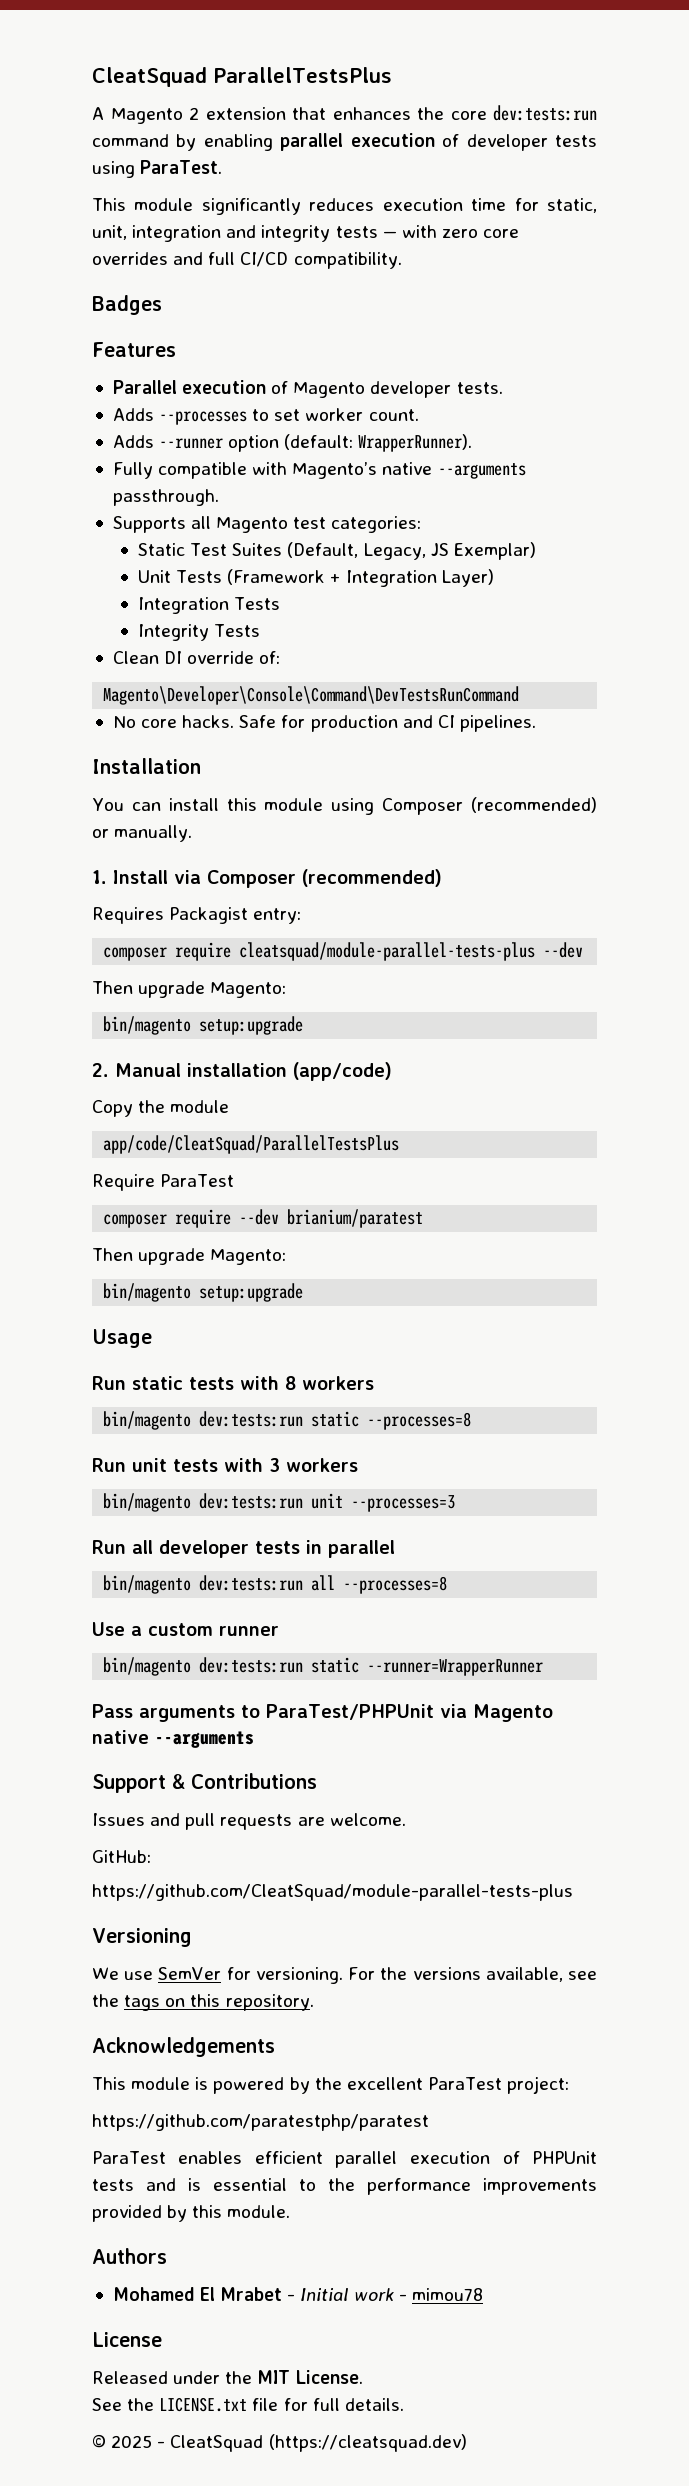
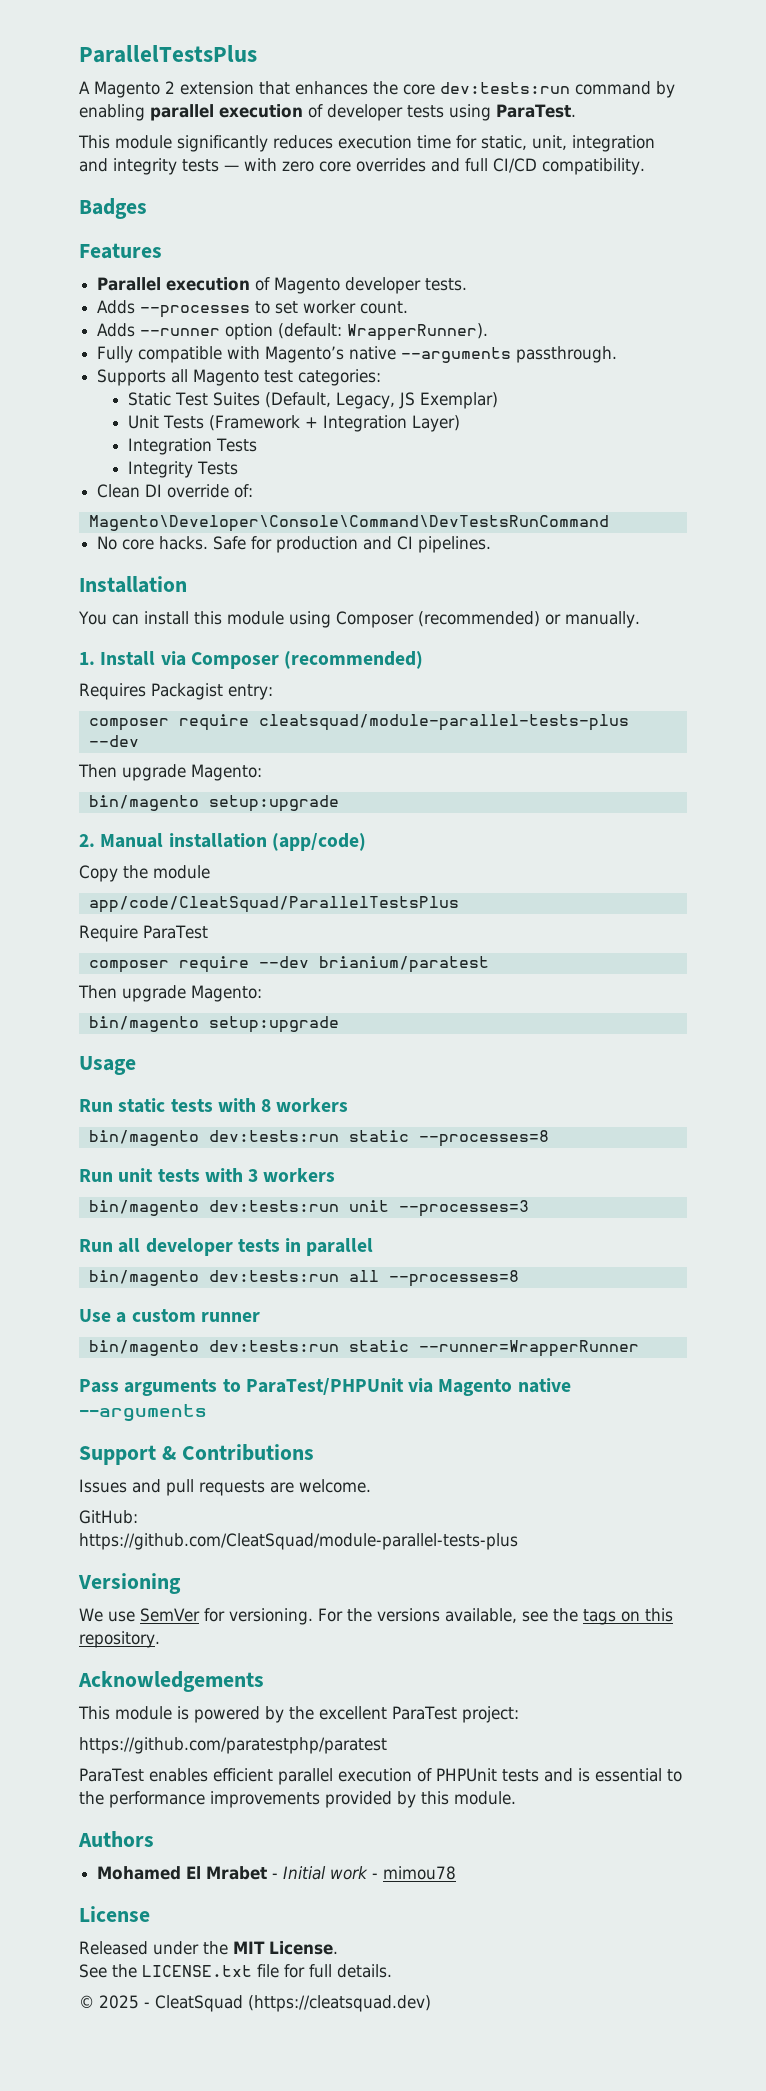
[92,67,207,87] CleatSquad -> (79, 54) none

